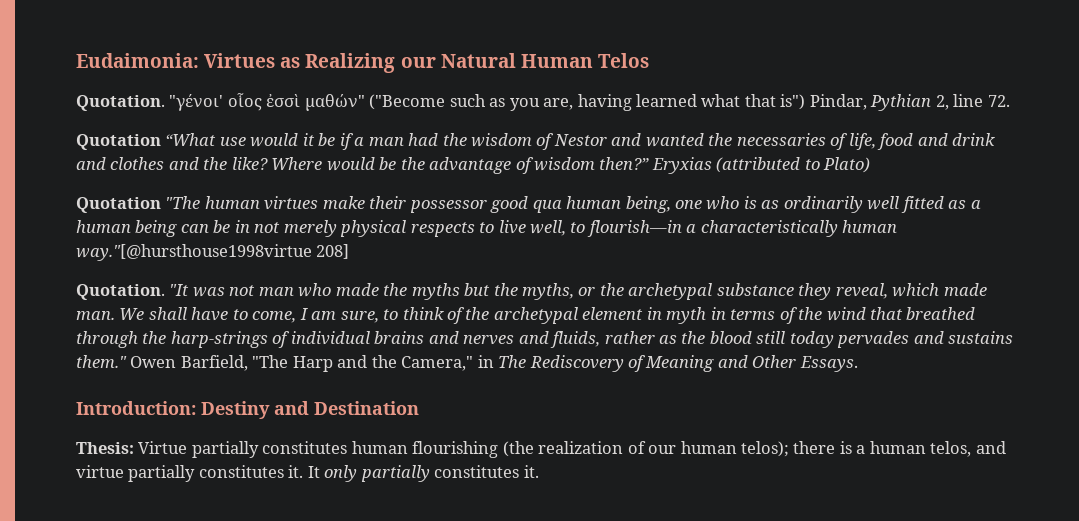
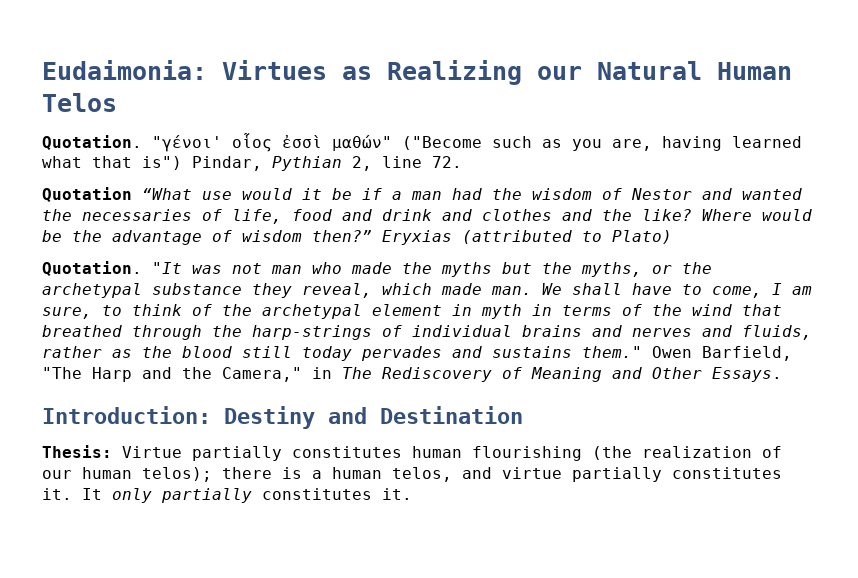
[76,196,981,213] [76,220,898,237] [76,244,350,261] // Quotation "The human virtues make their possessor good qua human being, one who is as ordinarily well fitted as a human being can be in not merely physical respects to live well, to flourish—in a characteristically human way."[@hursthouse1998virtue 208] -> (672, 237) none

